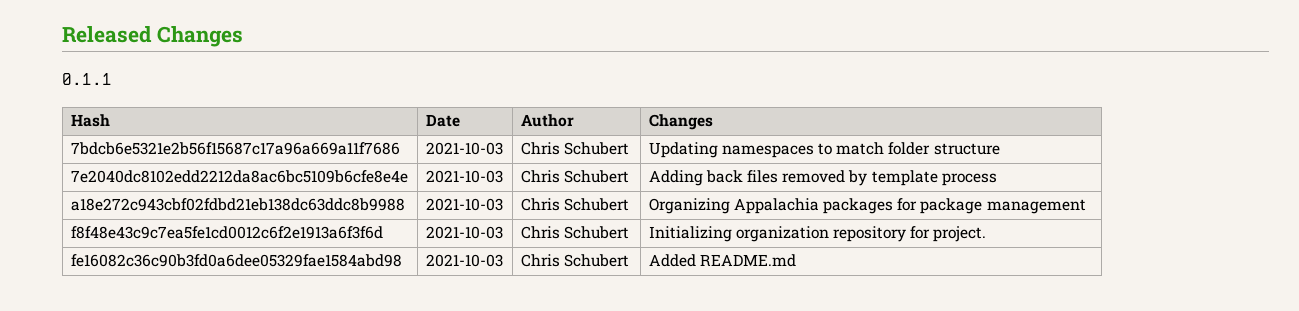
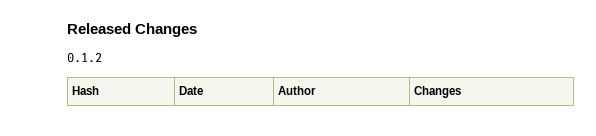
[62,73,112,85] 0.1.1 -> [67,52,102,63] 0.1.2
[70,142,400,155] [425,142,503,155] [520,142,629,155] [648,142,1000,158] [70,170,408,183] [425,170,503,183] [520,170,629,183] [648,170,997,186] [70,198,405,211] [425,198,503,211] [520,198,629,211] [648,198,1086,214] [70,226,383,239] [425,226,503,239] [520,226,629,239] [648,226,987,242] [70,254,402,267] [425,254,503,267] [520,254,629,267] [648,254,796,267] // 7bdcb6e5321e2b56f15687c17a96a669a11f7686 | 2021-10-03 | Chris Schubert | Updating namespaces to match folder structure // 7e2040dc8102edd2212da8ac6bc5109b6cfe8e4e | 2021-10-03 | Chris Schubert | Adding back files removed by template process // a18e272c943cbf02fdbd21eb138dc63ddc8b9988 | 2021-10-03 | Chris Schubert | Organizing Appalachia packages for package management // f8f48e43c9c7ea5fe1cd0012c6f2e1913a6f3f6d | 2021-10-03 | Chris Schubert | Initializing organization repository for project. // fe16082c36c90b3fd0a6dee05329fae1584abd98 | 2021-10-03 | Chris Schubert | Added README.md -> (462, 92) none

